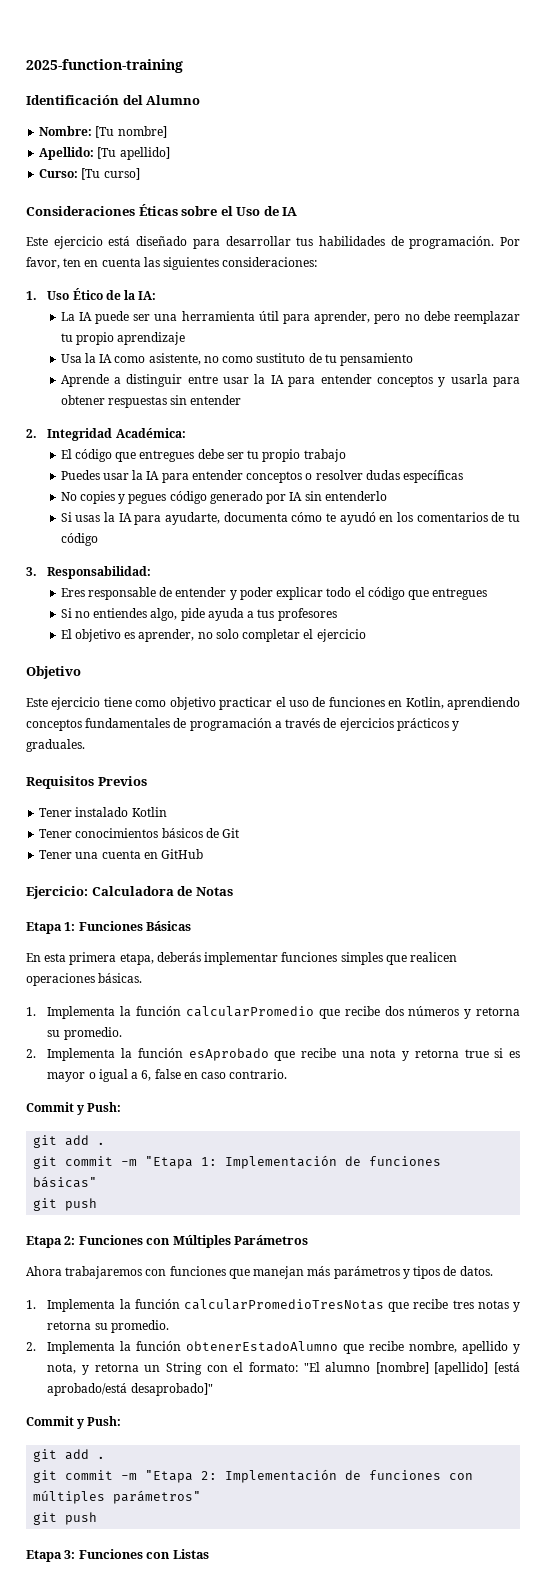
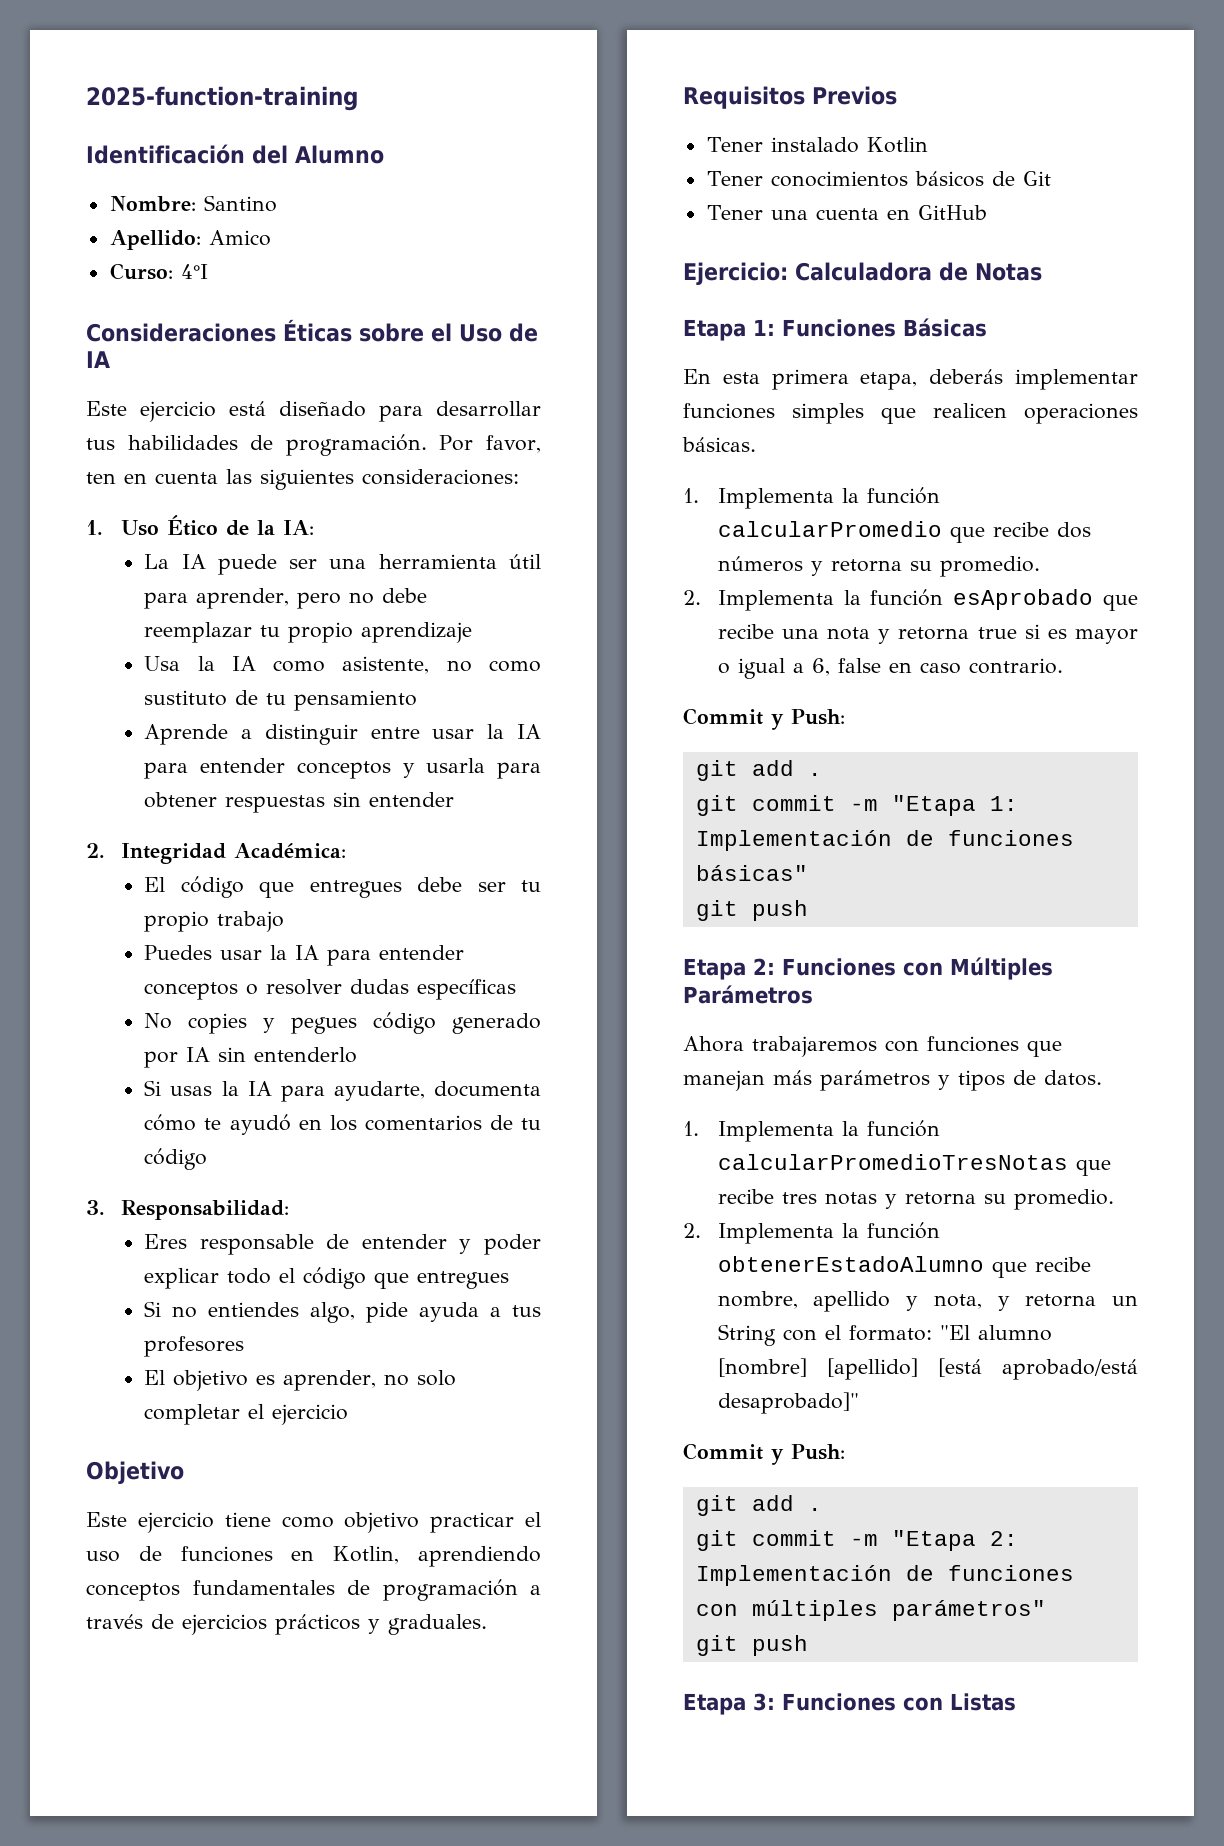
[95,126,167,138] [Tu nombre] -> [203,195,277,212] Santino
[97,147,170,160] [Tu apellido] -> [208,230,271,246] Amico
[81,168,140,180] [Tu curso] -> [180,264,208,279] 4°I

